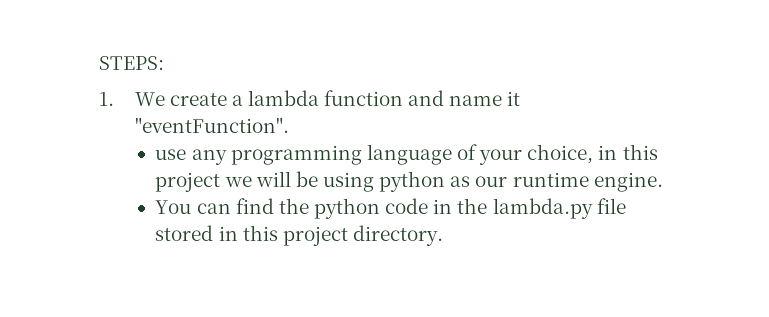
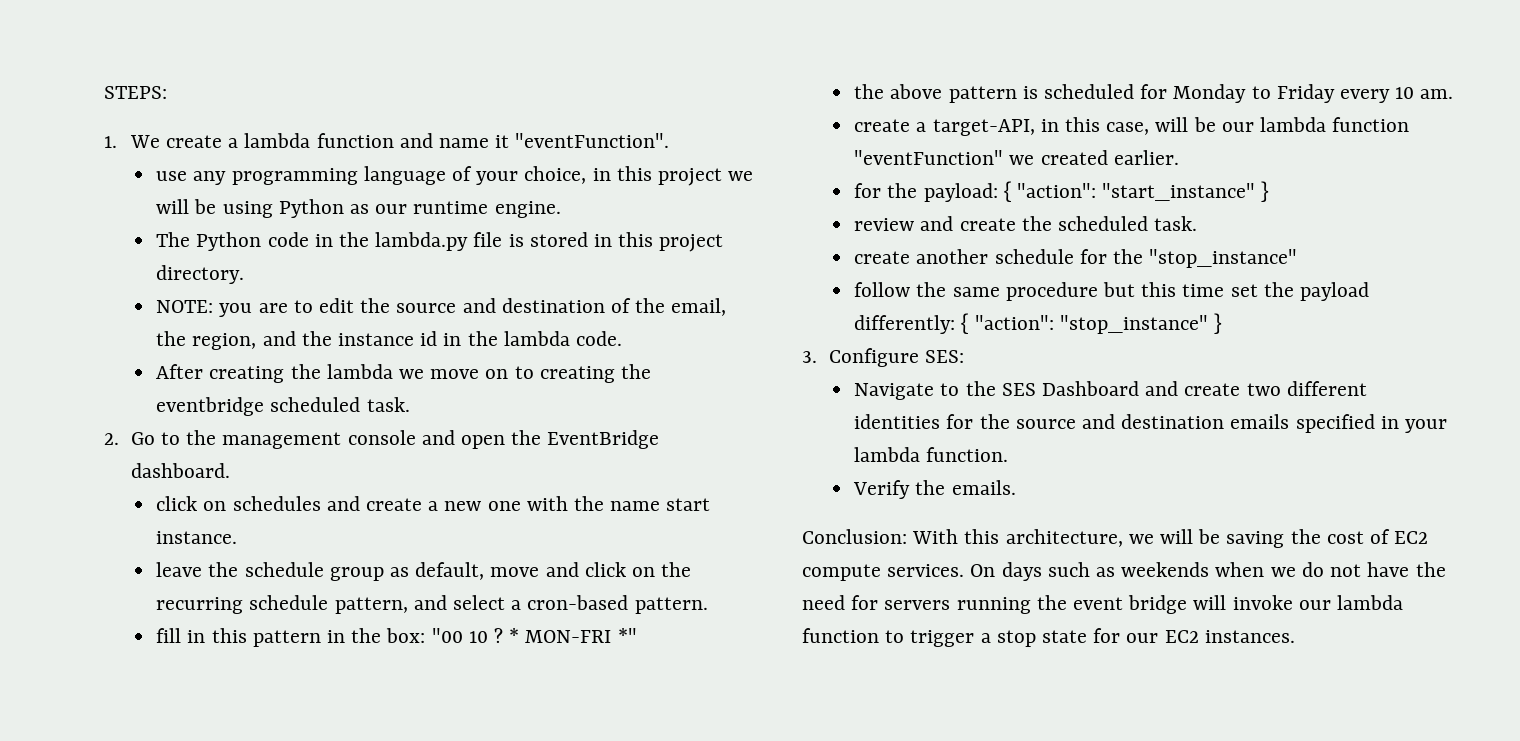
[379,171,446,192] python -> [278,199,344,218] Python
[155,198,380,219] You can find the python -> [156,232,262,251] The Python
(626, 206) none -> [508,234,524,247] is
(443, 235) none -> [156,298,727,317] [156,331,622,350] [156,364,651,383] [156,397,410,416] [104,430,660,449] [130,463,230,478] [156,496,711,511] [156,531,238,544] [156,562,692,581] [156,595,708,614] [156,628,637,647] [854,84,1454,103] [854,117,1410,136] [854,150,1179,165] [854,181,1270,202] [854,216,1198,231] [854,249,1298,268] [854,282,1369,301] [854,313,1222,334] [802,348,965,367] [854,381,1367,400] [854,414,1447,433] [854,447,1009,462] [853,480,1016,499] [802,529,1429,548] [802,562,1446,581] [802,595,1404,614] [802,628,1295,647] // NOTE: you are to edit the source and destination of the email, the region, and the instance id in the lambda code. // After creating the lambda we move on to creating the eventbridge scheduled task. // 2. Go to the management console and open the EventBridge dashboard. // click on schedules and create a new one with the name start instance. // leave the schedule group as default, move and click on the recurring schedule pattern, and select a cron-based pattern. // fill in this pattern in the box: "00 10 ? * MON-FRI *" // the above pattern is scheduled for Monday to Friday every 10 am. // create a target-API, in this case, will be our lambda function "eventFunction" we created earlier. // for the payload: { "action": "start_instance" } // review and create the scheduled task. // create another schedule for the "stop_instance" // follow the same procedure but this time set the payload differently: { "action": "stop_instance" } // 3. Configure SES: // Navigate to the SES Dashboard and create two different identities for the source and destination emails specified in your lambda function. // Verify the emails. // Conclusion: With this architecture, we will be saving the cost of EC2 compute services. On days such as weekends when we do not have the need for servers running the event bridge will invoke our lambda function to trigger a stop state for our EC2 instances.

